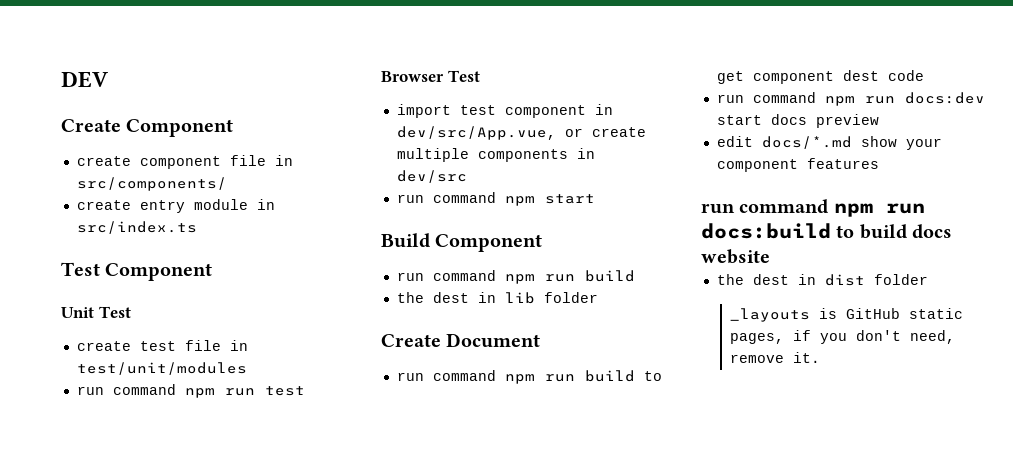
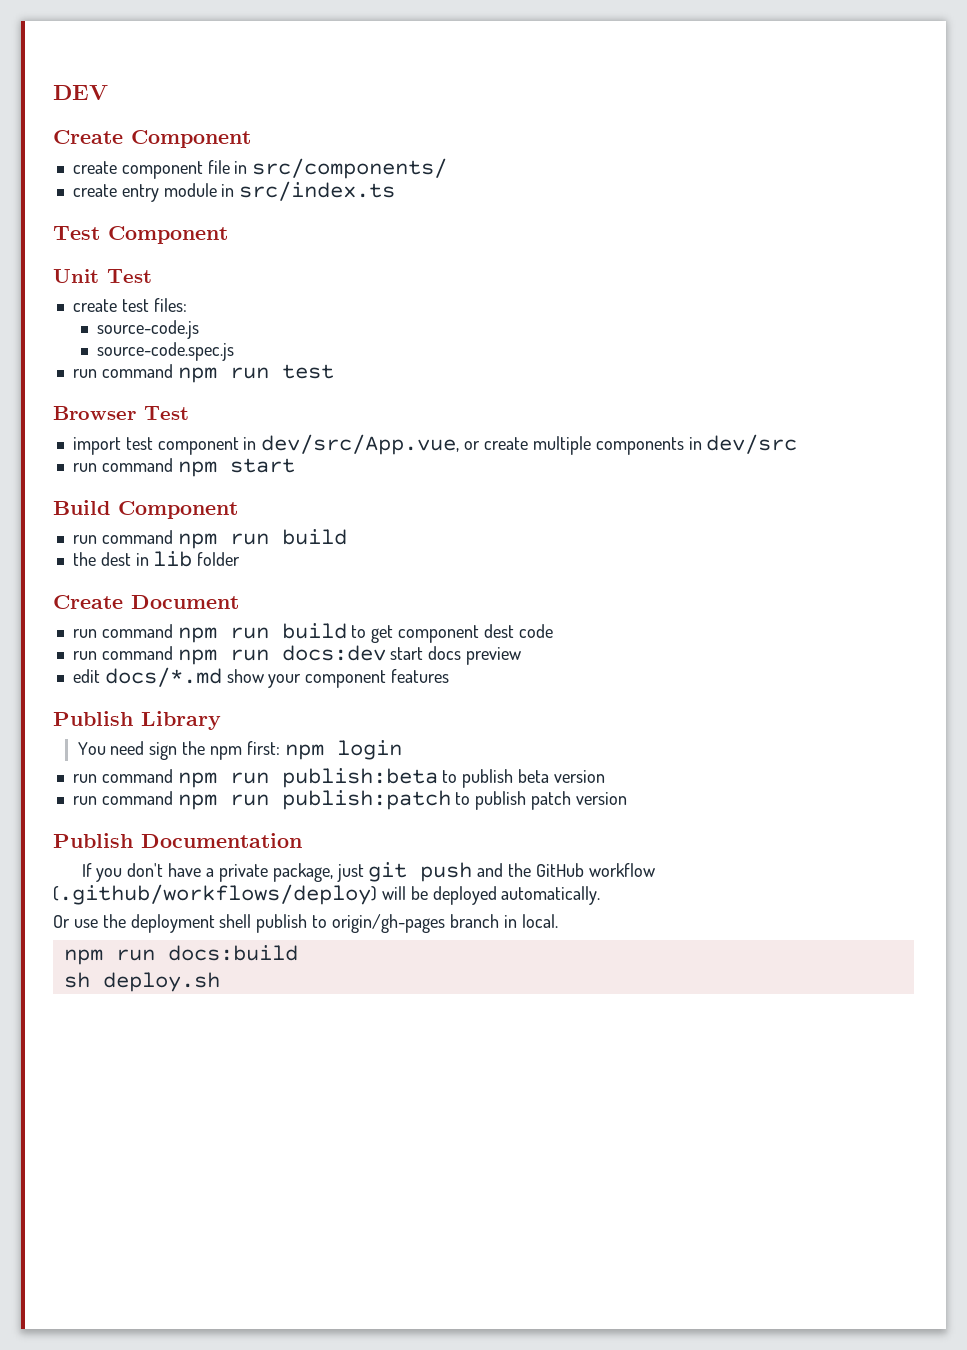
[184,340,248,351] [76,362,247,375] file in test/unit/modules -> [153,298,187,312] [97,320,200,339] [97,342,235,361] files: // source-code.js // source-code.spec.js
[701,199,925,217] [701,223,953,239] [701,249,770,264] [716,274,928,286] [729,308,963,322] [729,330,955,344] [729,352,820,363] run command npm run docs:build to build docs website // the dest in dist folder // _layouts is GitHub static pages, if you don't need, remove it. -> [53,711,221,730] [77,740,402,760] [72,768,605,788] [72,790,627,810] [53,833,302,848] [81,862,655,882] [53,884,601,905] [53,914,558,933] [63,945,298,965] [63,972,220,992] Publish Library // You need sign the npm first: npm login // run command npm run publish:beta to publish beta version // run command npm run publish:patch to publish patch version // Publish Documentation // If you don't have a private package, just git push and the GitHub workflow (.github/workflows/deploy) will be deployed automatically. // Or use the deployment shell publish to origin/gh-pages branch in local. // npm run docs:build // sh deploy.sh

